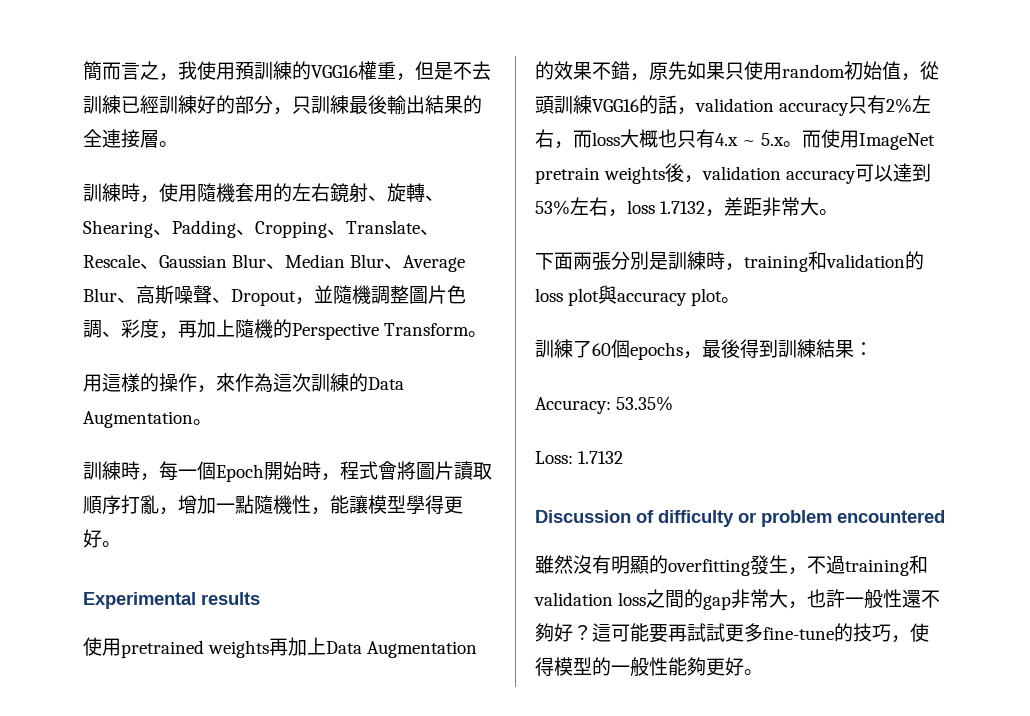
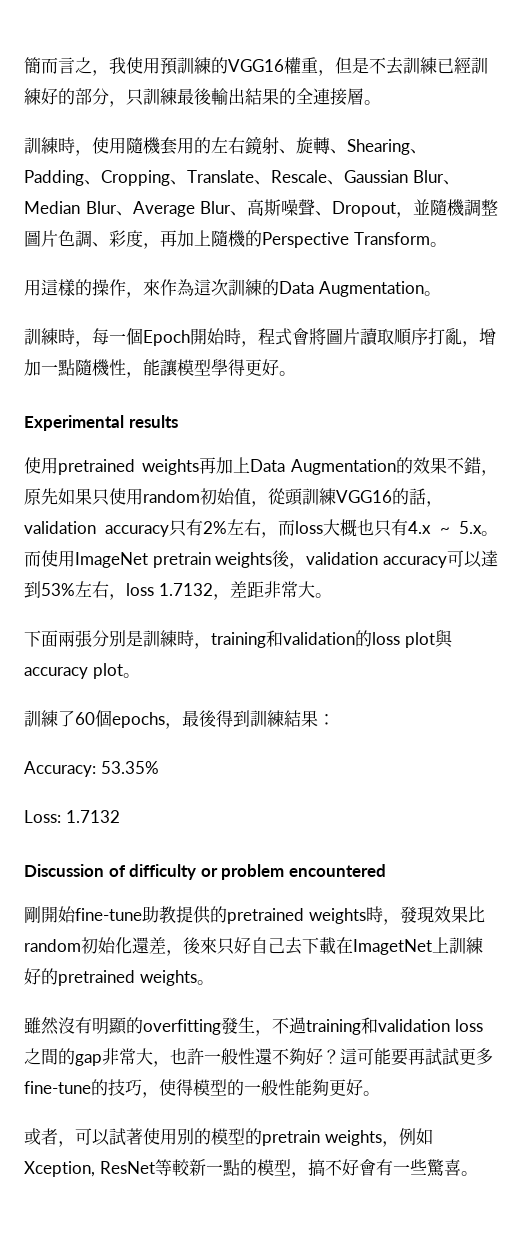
(945, 516) none -> [24,906,485,925] [24,937,483,956] [24,968,214,986] // 剛開始fine-tune助教提供的pretrained weights時，發現效果比random初始化還差，後來只好自己去下載在ImagetNet上訓練好的pretrained weights。
(763, 672) none -> [24,1128,433,1147] [24,1159,478,1178] // 或者，可以試著使用別的模型的pretrain weights，例如Xception, ResNet等較新一點的模型，搞不好會有一些驚喜。

